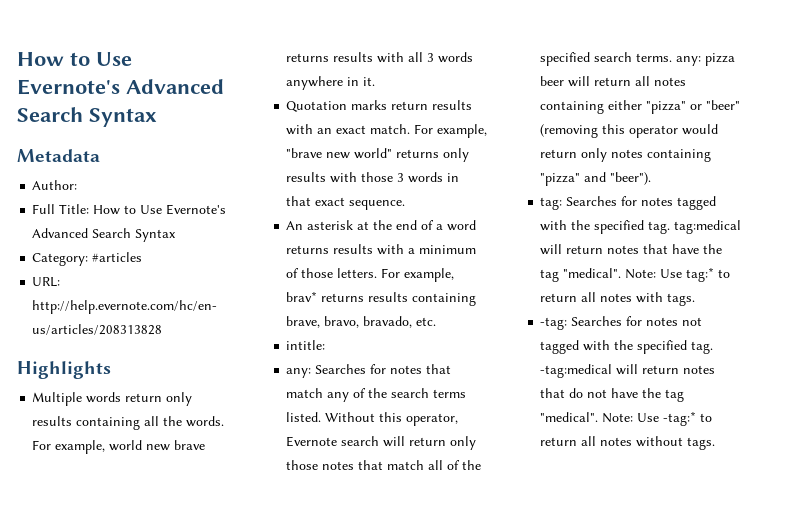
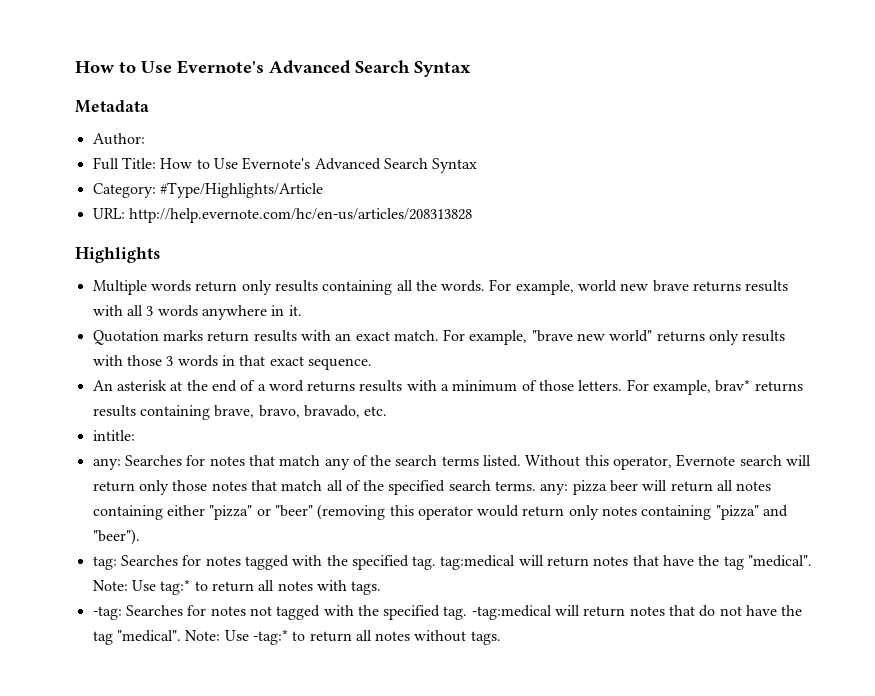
[92,252,143,262] #articles -> [159,182,323,198] #Type/Highlights/Article

